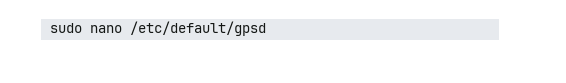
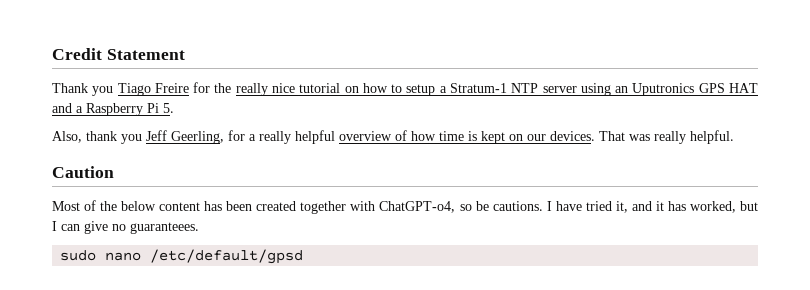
(49, 28) none -> [52,48,185,60] [52,82,759,96] [52,103,174,116] [52,130,734,144] [52,166,114,178] [52,200,758,214] [52,221,199,234] Credit Statement // Thank you Tiago Freire for the really nice tutorial on how to setup a Stratum-1 NTP server using an Uputronics GPS HAT and a Raspberry Pi 5. // Also, thank you Jeff Geerling, for a really helpful overview of how time is kept on our devices. That was really helpful. // Caution // Most of the below content has been created together with ChatGPT-o4, so be cautions. I have tried it, and it has worked, but I can give no guaranteees. //

